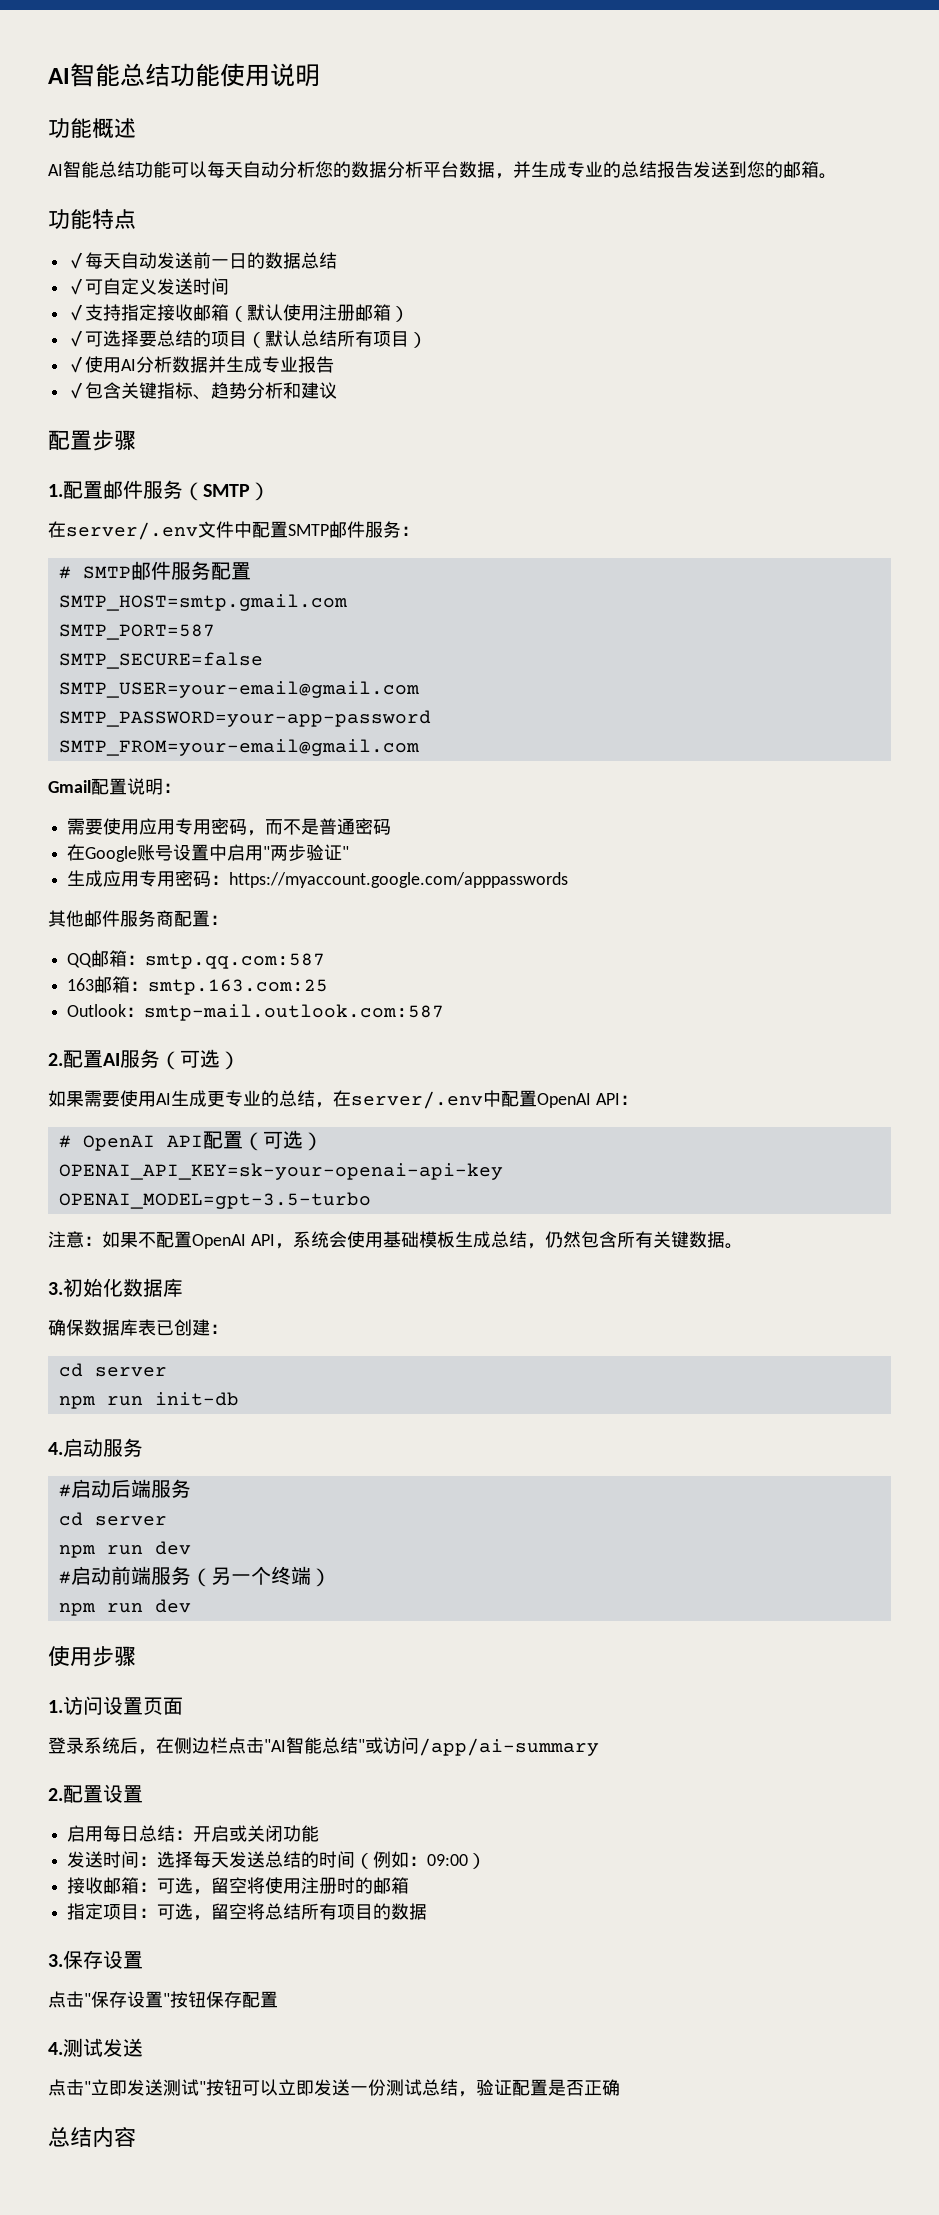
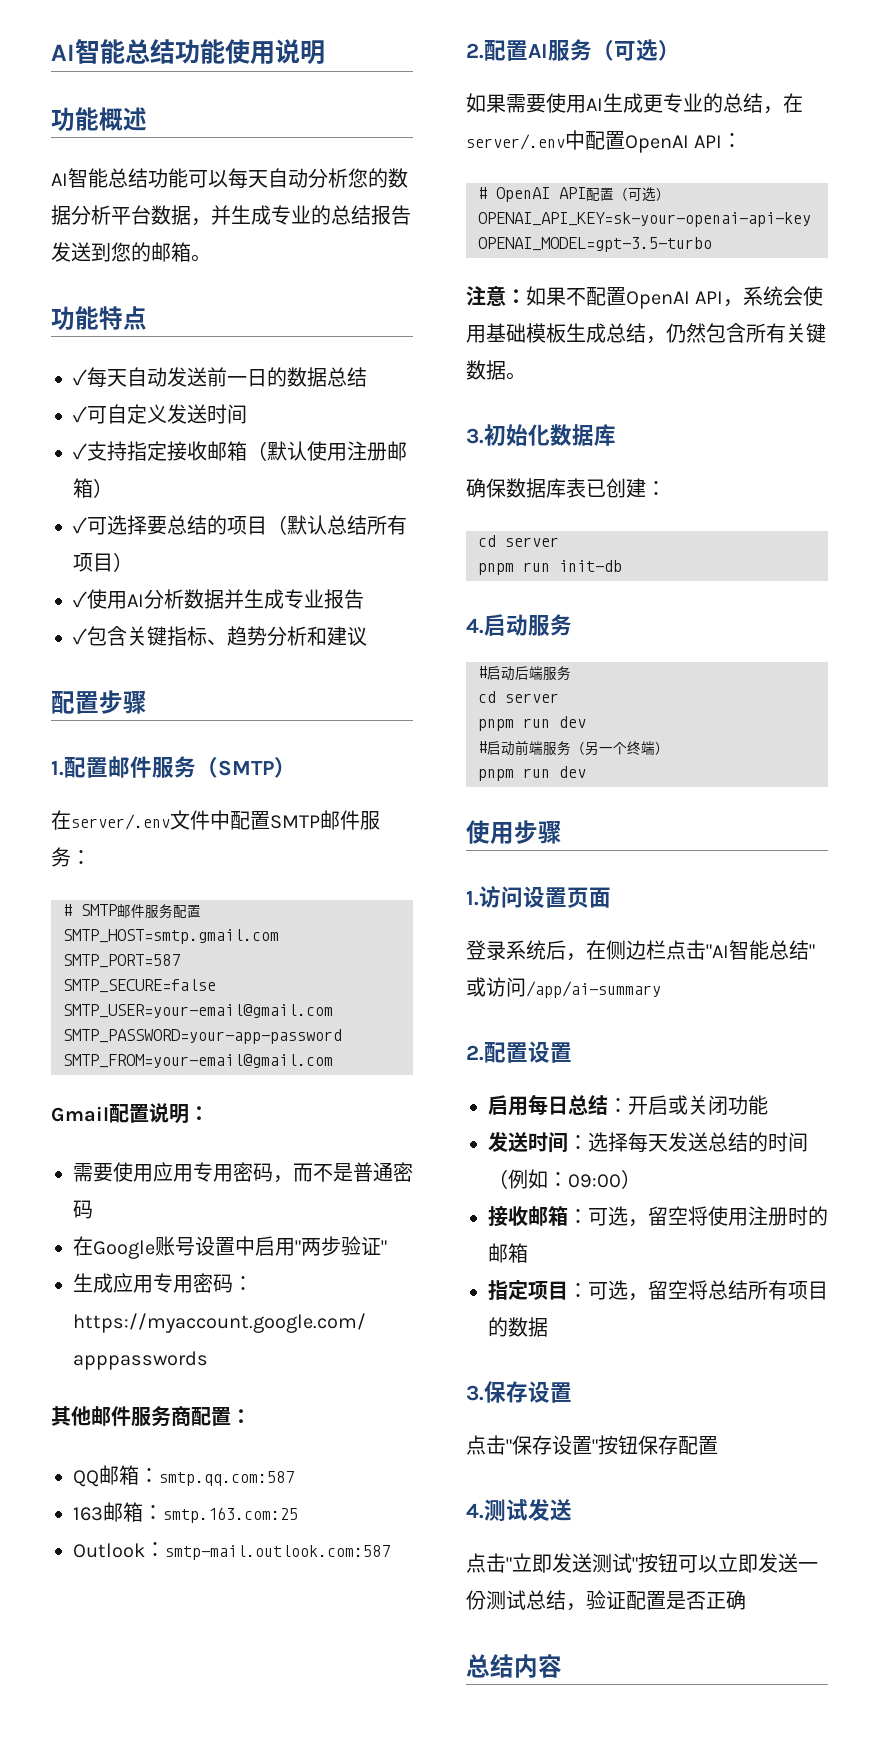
[58,1396,95,1409] npm -> [478,563,514,575] pnpm
[58,1545,95,1558] npm -> [478,719,514,731] pnpm
[58,1603,95,1616] npm -> [478,769,514,781] pnpm

